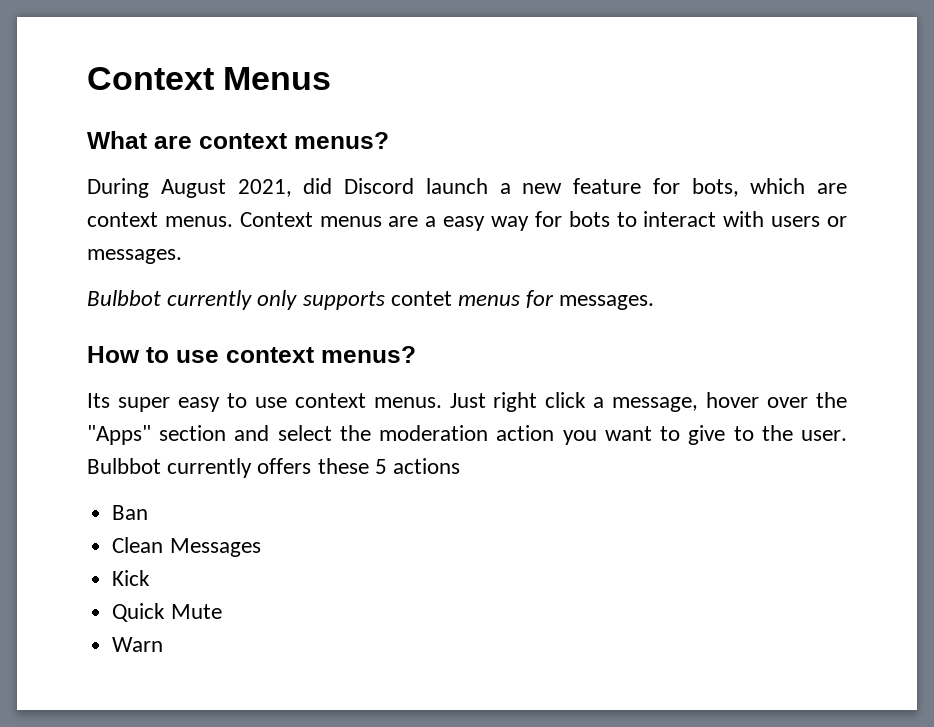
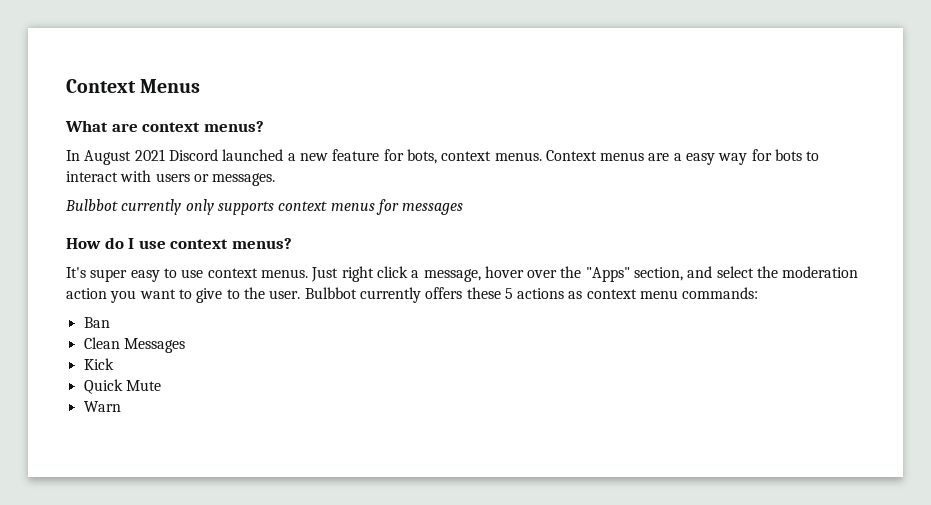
[87,178,488,198] During August 2021, did Discord launch -> [66,149,284,165] In August 2021 Discord launched
[750,178,847,194] which are -> (437, 156) none
[390,291,452,306] contet -> [278,201,328,211] context
[559,295,655,310] messages. -> [402,203,464,215] messages
[146,347,169,363] to -> [104,237,135,249] do I
[87,393,110,408] Its -> [66,267,86,278] It's
[159,425,227,441] section -> [634,267,684,281] section,
(461, 466) none -> [568,287,759,299] as context menu commands:

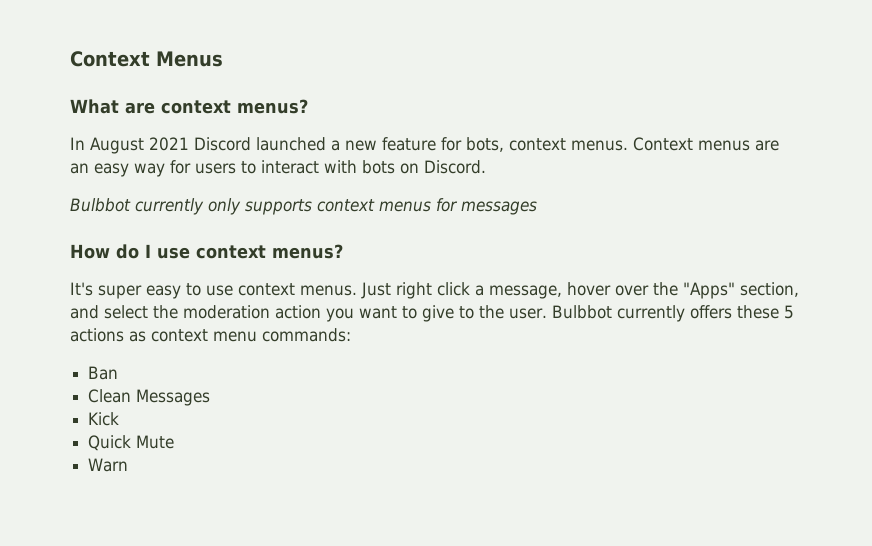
[673,153,682,161] a -> [70,163,89,174] an
[775,149,803,161] bots -> [195,163,236,174] users
[155,173,276,186] users or messages. -> [362,160,486,174] bots on Discord.

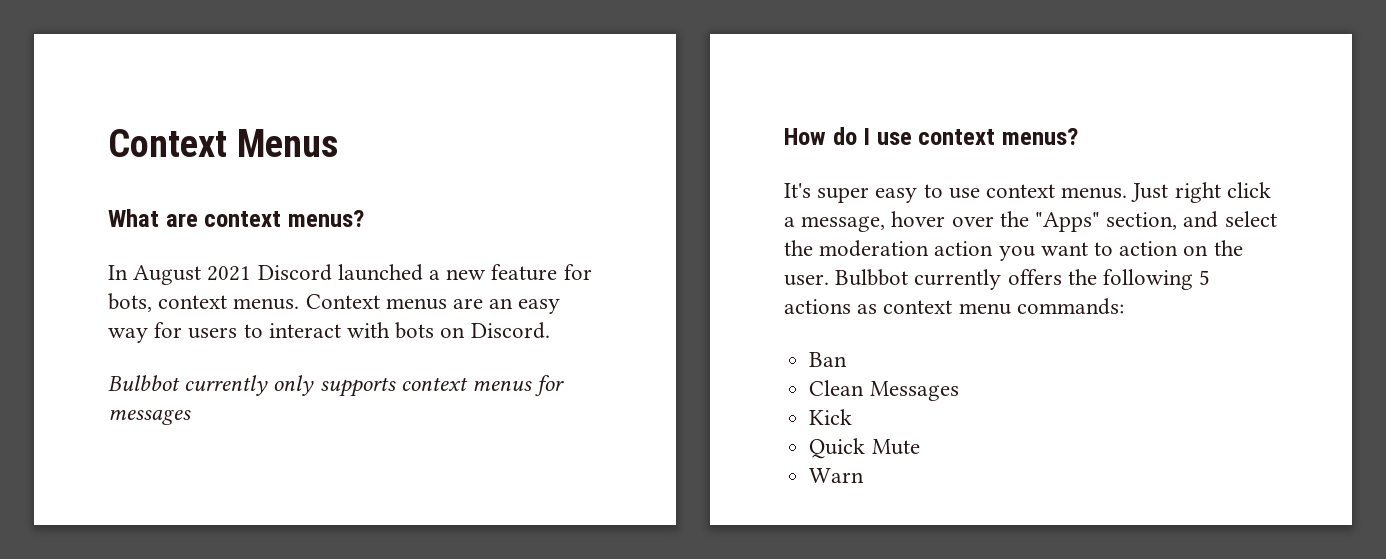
[422,305,474,322] give to -> [1119,241,1209,256] action on
[736,305,779,319] these -> [1067,269,1194,290] the following

